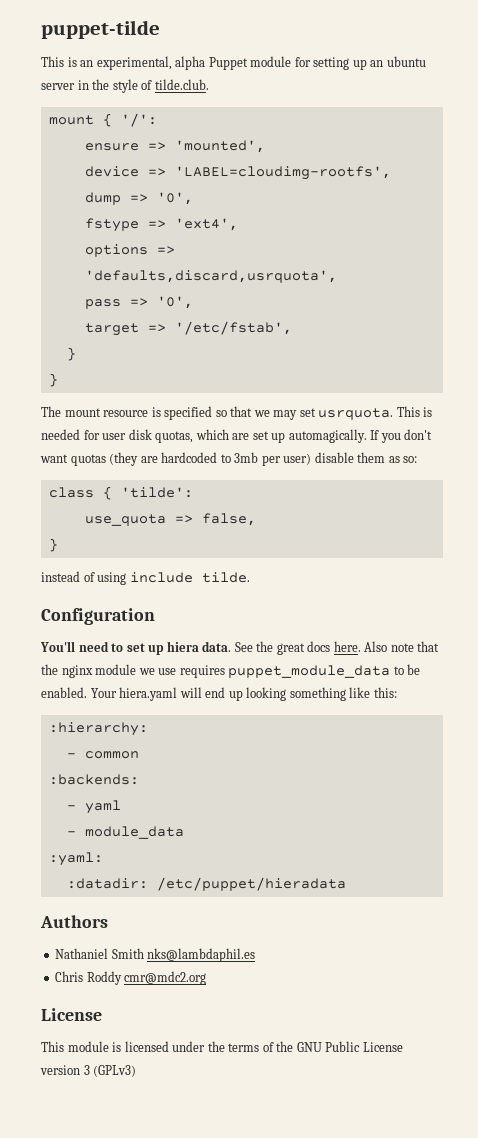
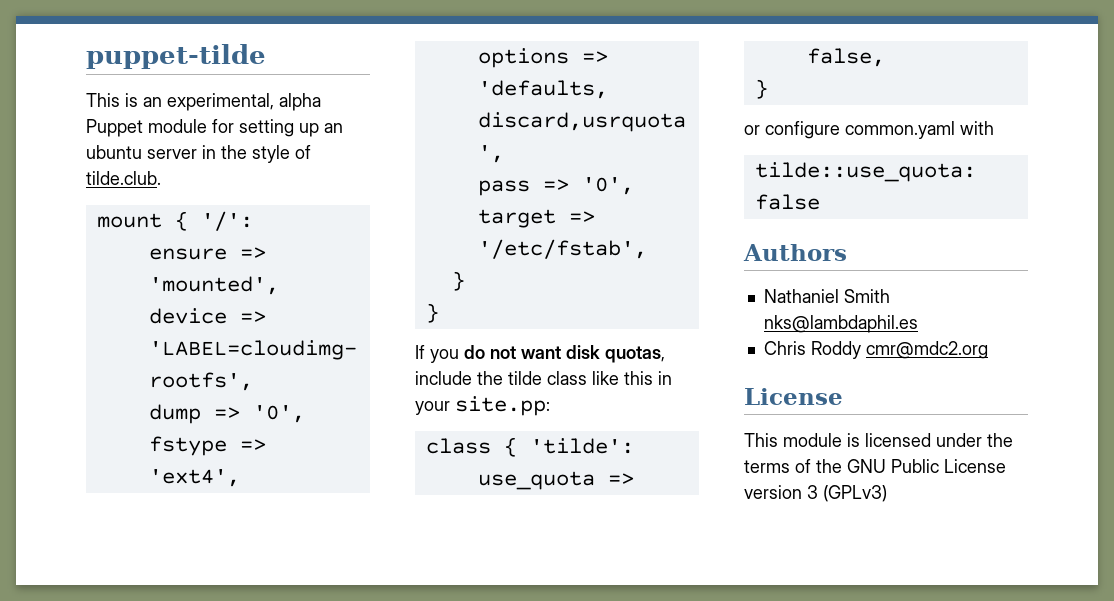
[41,406,433,420] [41,429,433,443] [40,452,418,466] The mount resource is specified so that we may set usrquota. This is needed for user disk quotas, which are set up automagically. If you don't want quotas (they are hardcoded to 3mb per user) disable them as so: -> [415,345,665,363] [415,371,672,385] [415,396,550,416] If you do not want disk quotas, include the tilde class like this in your site.pp:
[41,571,250,585] [41,608,155,625] [40,641,440,655] [41,664,421,678] [41,687,397,701] [48,722,148,736] [66,751,139,759] [48,774,139,785] [66,800,121,814] [66,826,184,839] [48,852,103,866] [66,877,346,891] instead of using include tilde. // Configuration // You'll need to set up hiera data. See the great docs here. Also note that the nginx module we use requires puppet_module_data to be enabled. Your hiera.yaml will end up looking something like this: // :hierarchy: // - common // :backends: // - yaml // - module_data // :yaml: // :datadir: /etc/puppet/hieradata -> [744,121,994,139] [754,162,976,182] [754,194,820,210] or configure common.yaml with // tilde::use_quota: false

